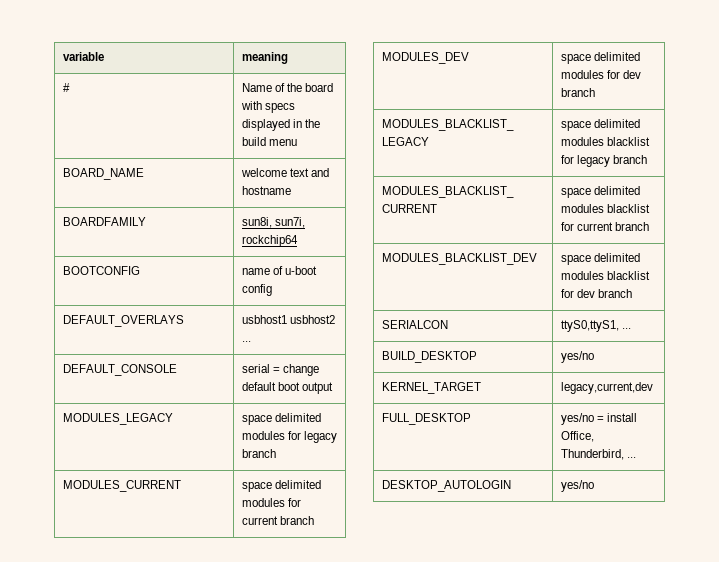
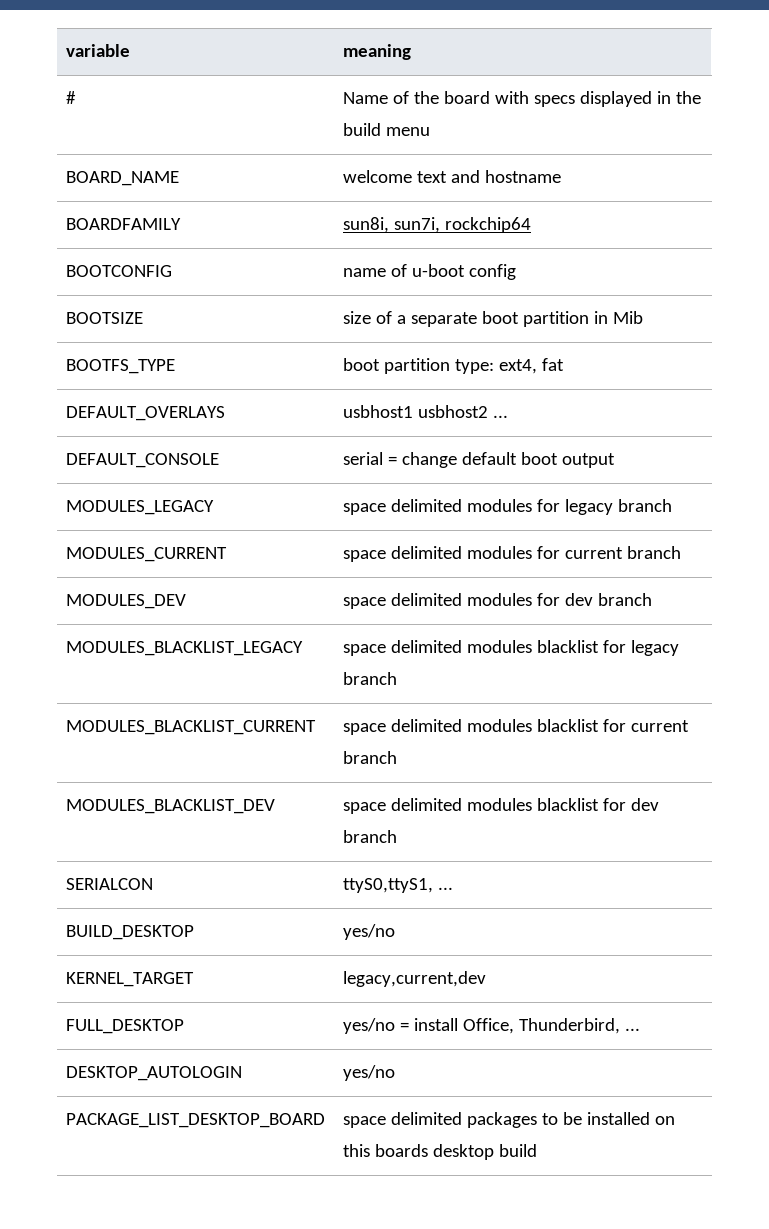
(272, 290) none -> [65,312,143,324] [342,311,643,327] [65,359,175,374] [342,358,564,374] // BOOTSIZE | size of a separate boot partition in Mib // BOOTFS_TYPE | boot partition type: ext4, fat
(594, 486) none -> [65,1113,325,1128] [342,1112,675,1128] [342,1144,537,1160] // PACKAGE_LIST_DESKTOP_BOARD | space delimited packages to be installed on this boards desktop build

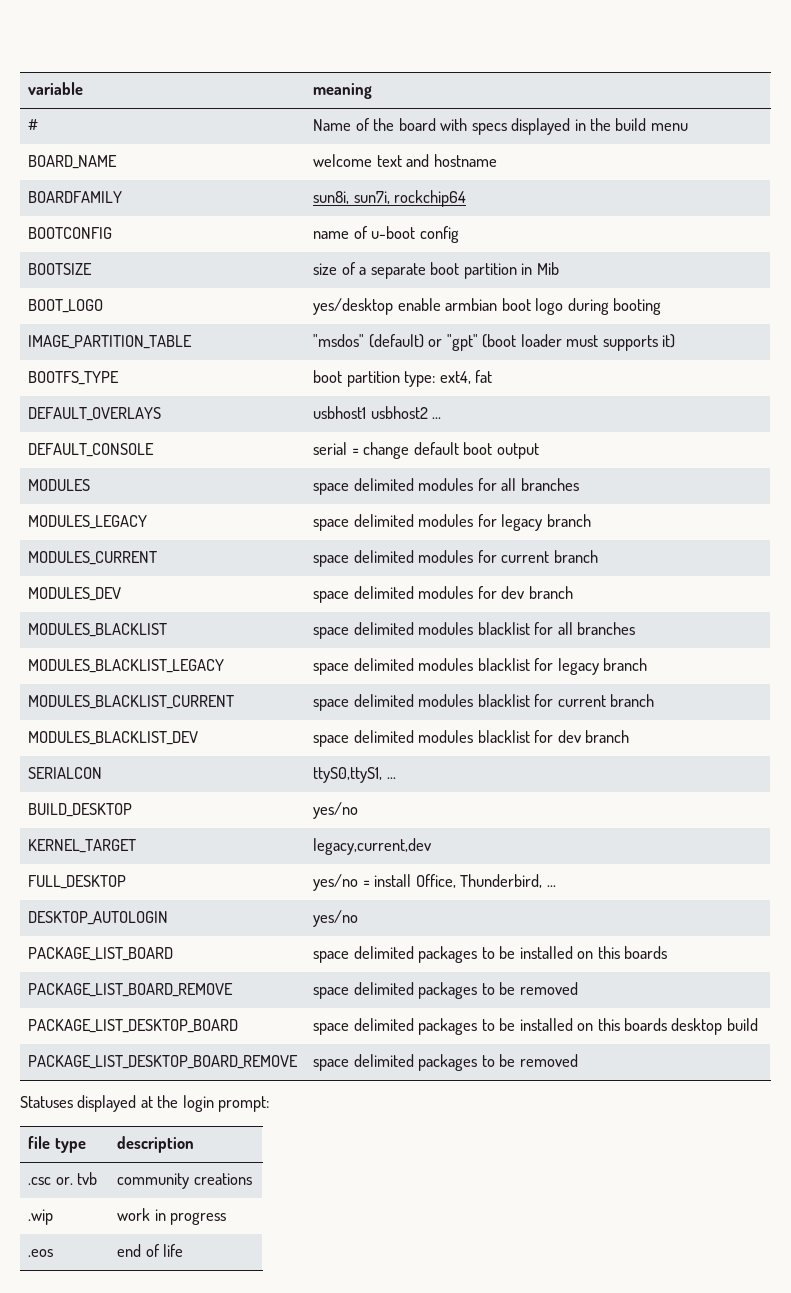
(643, 317) none -> [28,299,104,313] [313,298,662,315] [28,335,193,349] [313,334,676,351] // BOOT_LOGO | yes/desktop enable armbian boot logo during booting // IMAGE_PARTITION_TABLE | "msdos" (default) or "gpt" (boot loader must supports it)
(615, 460) none -> [28,479,91,491] [313,478,579,495] // MODULES | space delimited modules for all branches
(652, 599) none -> [28,623,168,637] [313,622,636,639] // MODULES_BLACKLIST | space delimited modules blacklist for all branches
(395, 1073) none -> [28,947,174,961] [313,946,668,963] [28,983,234,997] [313,982,578,999] // PACKAGE_LIST_BOARD | space delimited packages to be installed on this boards // PACKAGE_LIST_BOARD_REMOVE | space delimited packages to be removed
(537, 1150) none -> [28,1055,299,1069] [313,1054,578,1071] [20,1095,270,1112] [28,1136,86,1153] [117,1136,195,1153] [28,1172,98,1185] [117,1173,252,1189] [28,1209,54,1225] [117,1208,227,1225] [28,1249,54,1257] [117,1244,184,1257] // PACKAGE_LIST_DESKTOP_BOARD_REMOVE | space delimited packages to be removed // Statuses displayed at the login prompt: // file type | description // .csc or. tvb | community creations // .wip | work in progress // .eos | end of life

